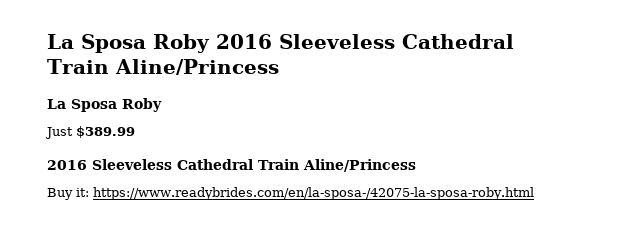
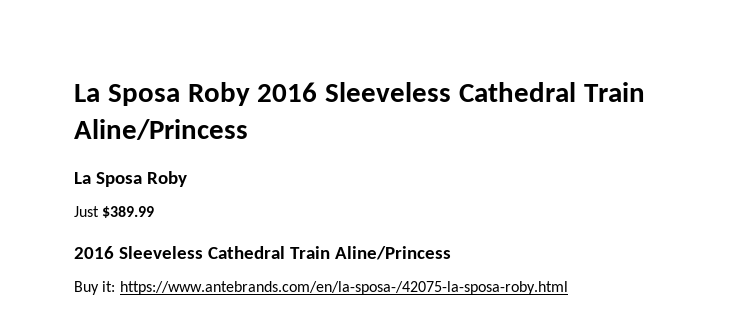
[93,187,534,200] https://www.readybrides.com/en/la-sposa-/42075-la-sposa-roby.html -> [119,281,568,295] https://www.antebrands.com/en/la-sposa-/42075-la-sposa-roby.html

